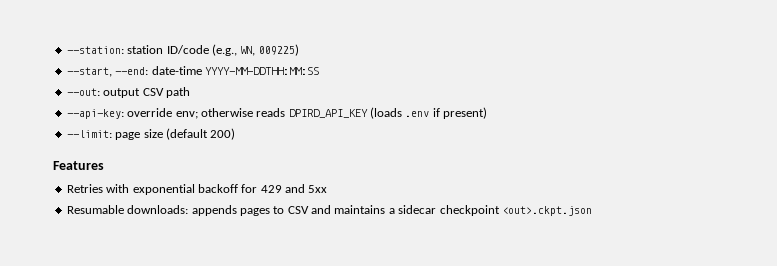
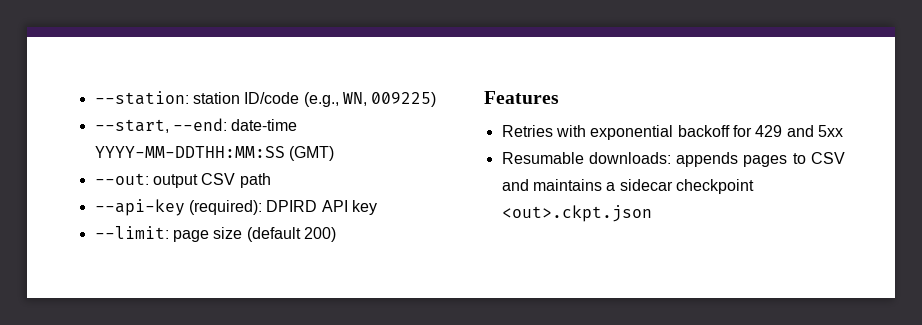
(319, 71) none -> [288,146,334,161] (GMT)
[66,107,488,119] --api-key: override env; otherwise reads DPIRD_API_KEY (loads .env if present) -> [94,199,377,216] --api-key (required): DPIRD API key

